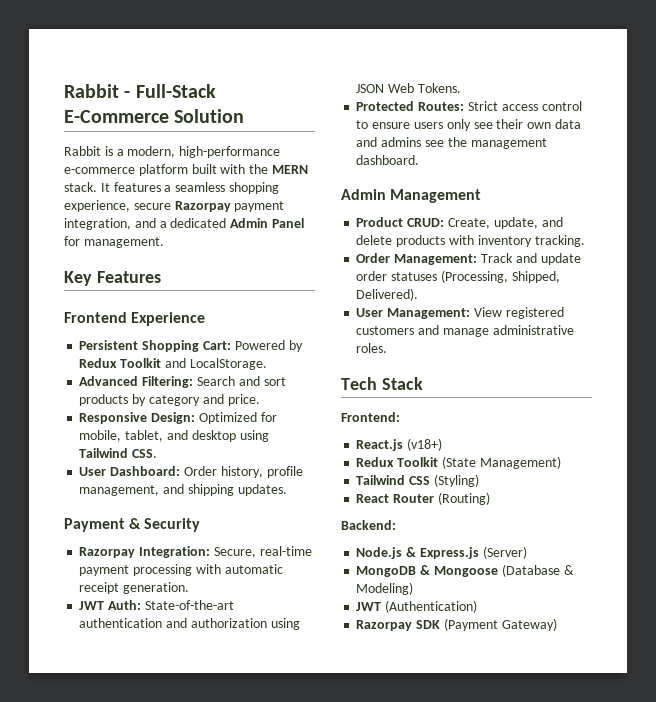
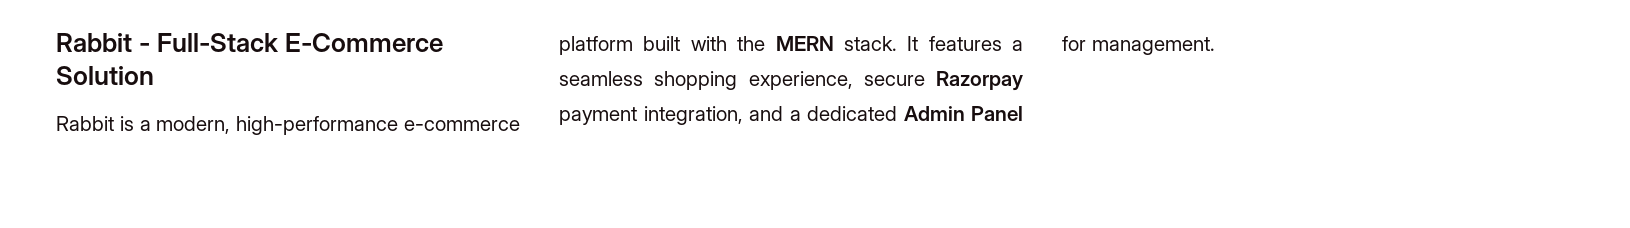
[64,271,161,286] [64,312,206,326] [79,340,303,352] [79,358,267,370] [79,376,286,388] [79,394,260,406] [79,412,277,424] [79,430,269,442] [79,448,158,458] [79,466,303,478] [79,484,287,496] [64,518,201,532] [79,546,312,558] [79,564,283,576] [79,582,190,594] [79,600,234,610] [79,618,300,630] [356,83,461,93] [356,101,582,111] [356,119,581,131] [356,137,547,149] [356,155,420,165] [341,189,482,203] [356,217,563,229] [356,235,585,247] [356,253,581,265] [356,270,560,283] [356,288,419,301] [356,307,564,319] [356,325,574,337] [356,343,388,353] [341,377,423,390] [341,412,400,422] [356,438,443,451] [356,456,561,469] [356,474,479,487] [356,492,490,505] [341,520,396,530] [356,546,527,559] [356,564,574,577] [356,582,414,595] [356,600,478,613] [356,618,557,631] // Key Features // Frontend Experience // Persistent Shopping Cart: Powered by Redux Toolkit and LocalStorage. // Advanced Filtering: Search and sort products by category and price. // Responsive Design: Optimized for mobile, tablet, and desktop using Tailwind CSS. // User Dashboard: Order history, profile management, and shipping updates. // Payment & Security // Razorpay Integration: Secure, real-time payment processing with automatic receipt generation. // JWT Auth: State-of-the-art authentication and authorization using JSON Web Tokens. // Protected Routes: Strict access control to ensure users only see their own data and admins see the management dashboard. // Admin Management // Product CRUD: Create, update, and delete products with inventory tracking. // Order Management: Track and update order statuses (Processing, Shipped, Delivered). // User Management: View registered customers and manage administrative roles. // Tech Stack // Frontend: // React.js (v18+) // Redux Toolkit (State Management) // Tailwind CSS (Styling) // React Router (Routing) // Backend: // Node.js & Express.js (Server) // MongoDB & Mongoose (Database & Modeling) // JWT (Authentication) // Razorpay SDK (Payment Gateway) -> (1215, 46) none

